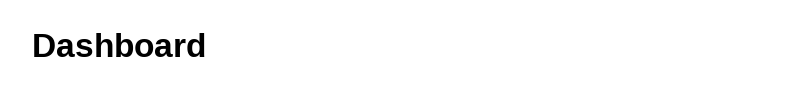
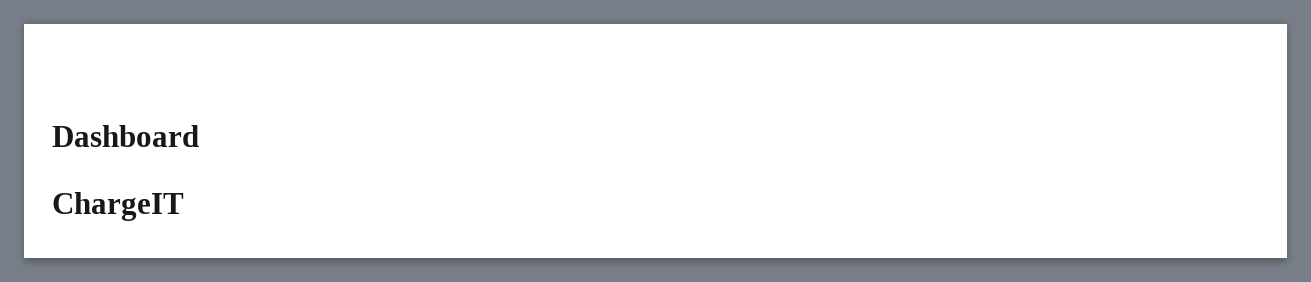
(206, 45) none -> [52,192,184,221] // ChargeIT

